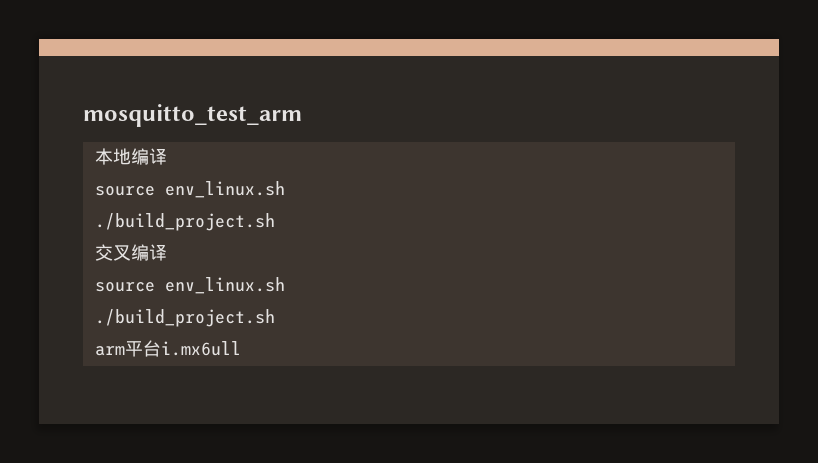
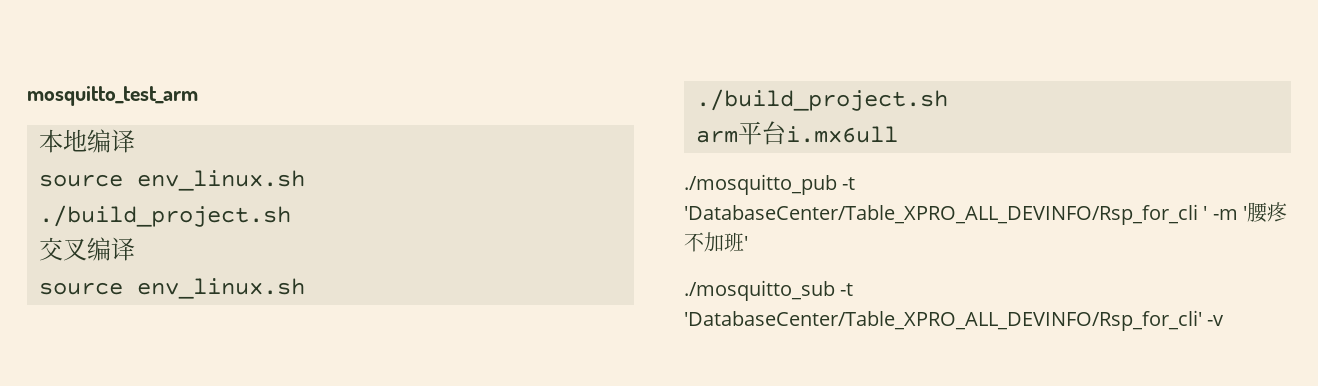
(241, 348) none -> [684,174,856,195] [684,202,1288,225] [684,232,748,252] [684,280,854,301] [684,310,1225,331] // ./mosquitto_pub -t 'DatabaseCenter/Table_XPRO_ALL_DEVINFO/Rsp_for_cli ' -m '腰疼不加班' // ./mosquitto_sub -t 'DatabaseCenter/Table_XPRO_ALL_DEVINFO/Rsp_for_cli' -v

